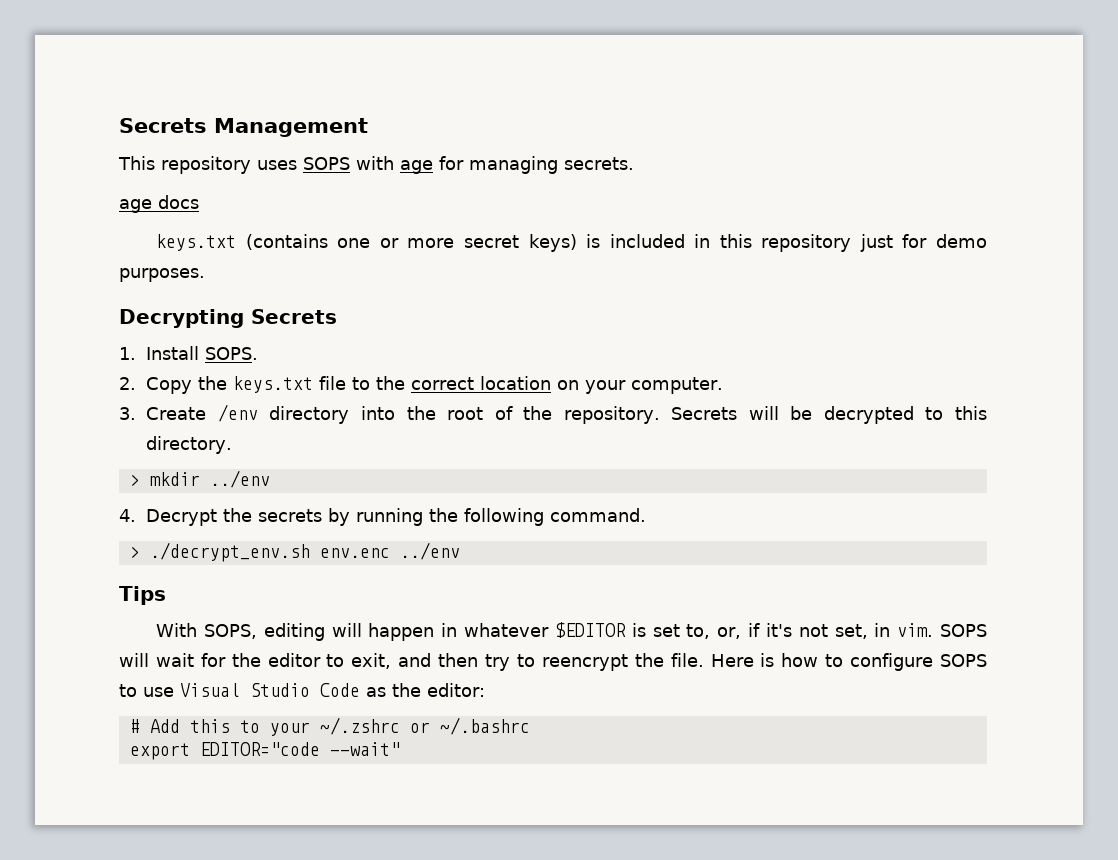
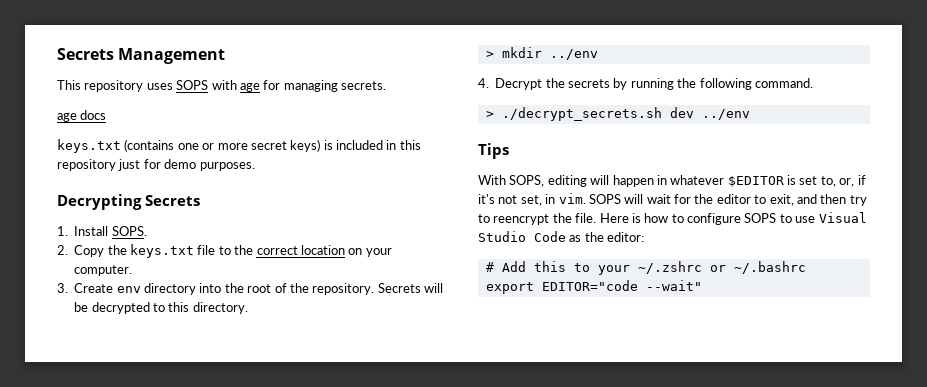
[217,404,258,422] /env -> [116,286,141,293] env
[149,542,390,562] ./decrypt_env.sh env.enc -> [501,107,694,121] ./decrypt_secrets.sh dev

